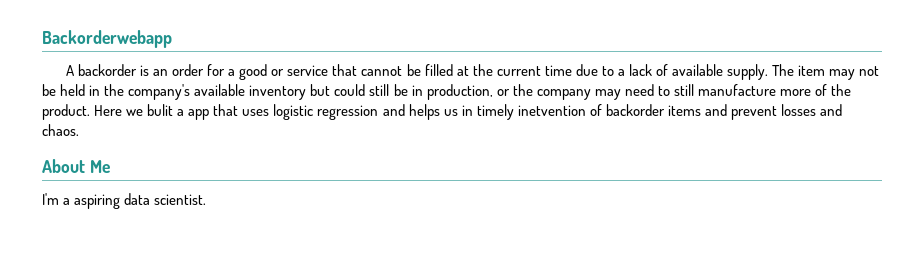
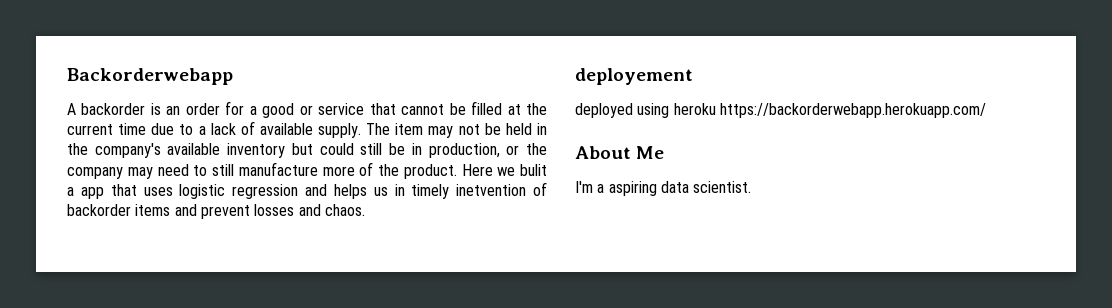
(79, 130) none -> [575,68,693,85] [575,103,986,118] // deployement // deployed using heroku https://backorderwebapp.herokuapp.com/

